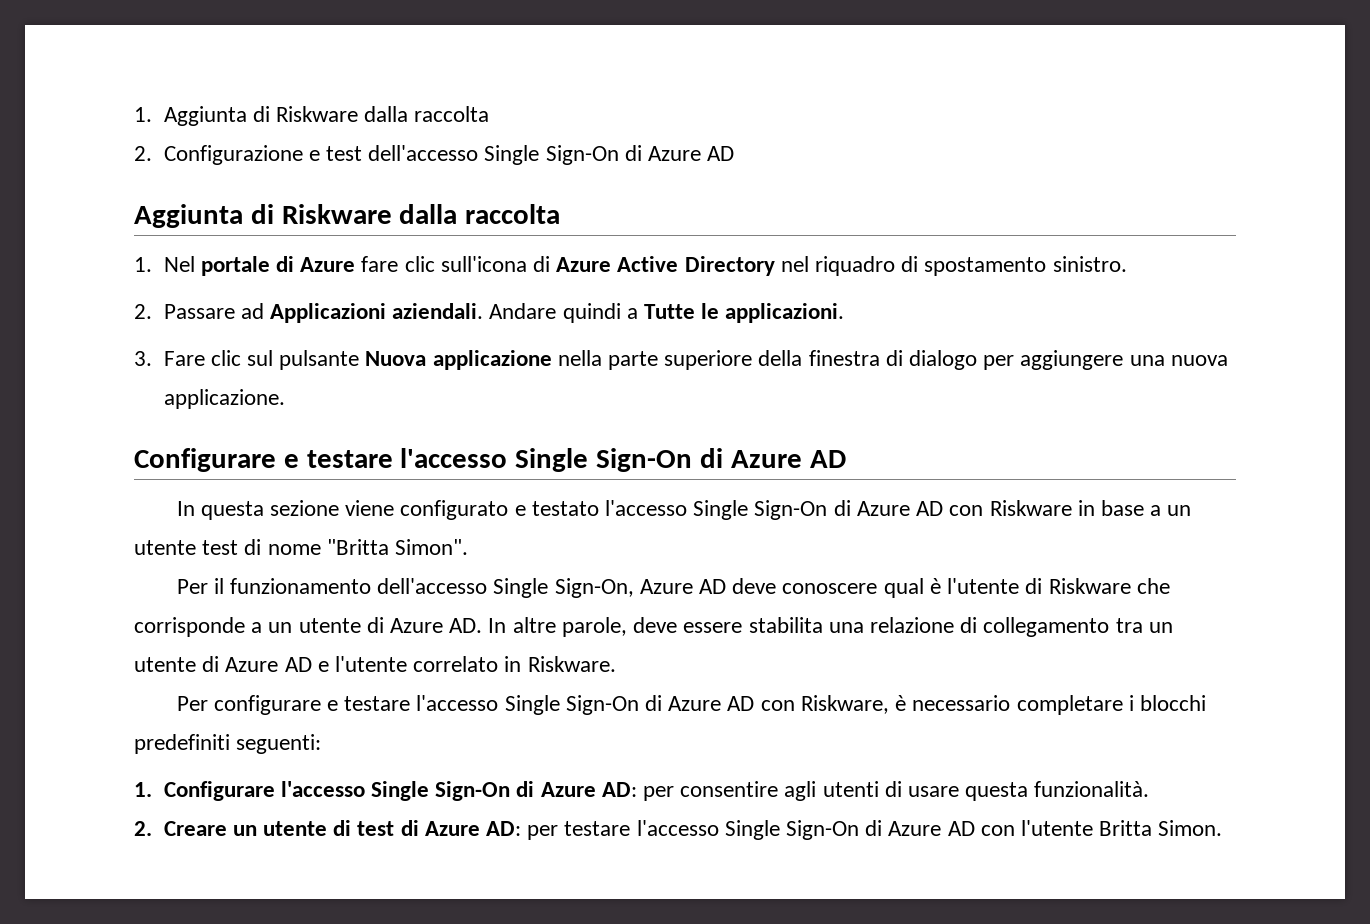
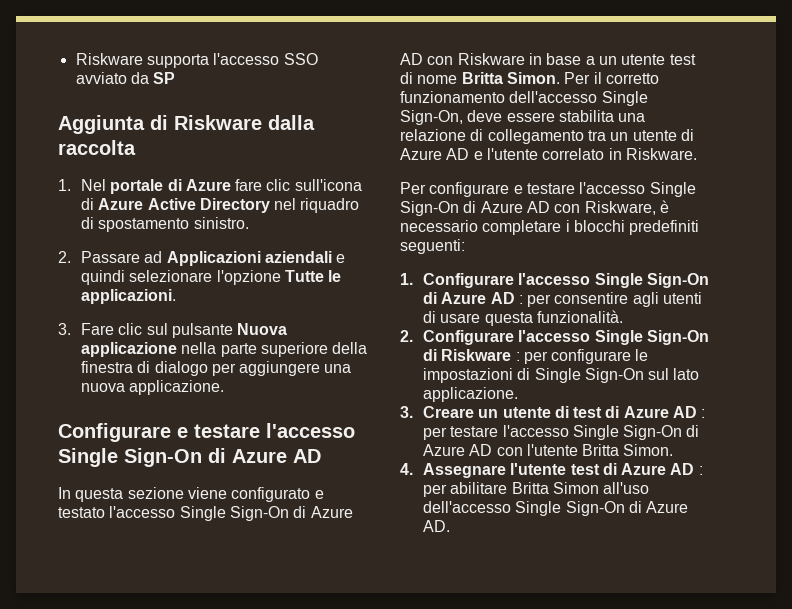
[134,106,490,126] [134,145,735,165] 1. Aggiunta di Riskware dalla raccolta // 2. Configurazione e test dell'accesso Single Sign-On di Azure AD -> [75,53,318,68] [75,72,176,84] Riskware supporta l'accesso SSO avviato da SP
[392,303,638,323] aziendali. Andare quindi a -> [264,251,346,263] [80,270,281,285] aziendali e quindi selezionare l'opzione
[326,539,469,555] "Britta Simon". // -> [461,72,560,84] Britta Simon.
(224, 586) none -> [605,73,659,84] corretto
[639,578,1170,598] [134,617,627,637] Azure AD deve conoscere qual è l'utente di Riskware che corrisponde a un utente di Azure AD. In altre parole, -> (463, 117) none
[601,782,637,797] AD: -> [490,292,523,304] AD :
(152, 828) none -> [422,330,709,345] [422,349,649,364] [422,368,700,383] [422,387,518,402] [400,406,413,418] Configurare l'accesso Single Sign-On di Riskware : per configurare le impostazioni di Single Sign-On sul lato applicazione. // 3.
[485,821,521,836] AD: -> [673,406,706,418] AD :
(1223, 828) none -> [400,463,703,478] [422,482,650,497] [422,501,689,516] [422,520,450,532] // 4. Assegnare l'utente test di Azure AD : per abilitare Britta Simon all'uso dell'accesso Single Sign-On di Azure AD.

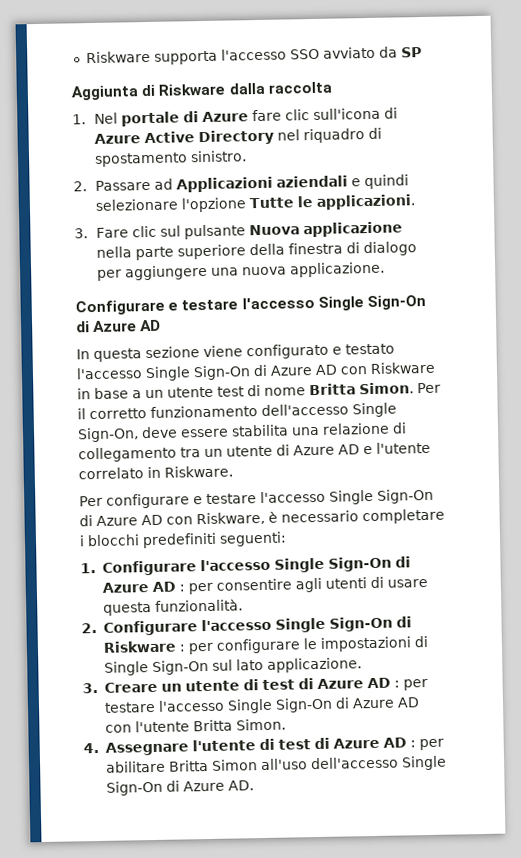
(567, 469) none -> [258,738,275,751] di

